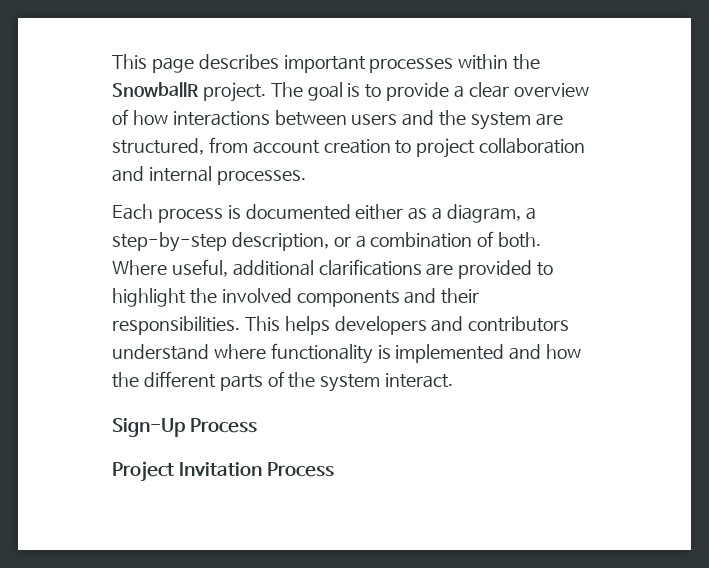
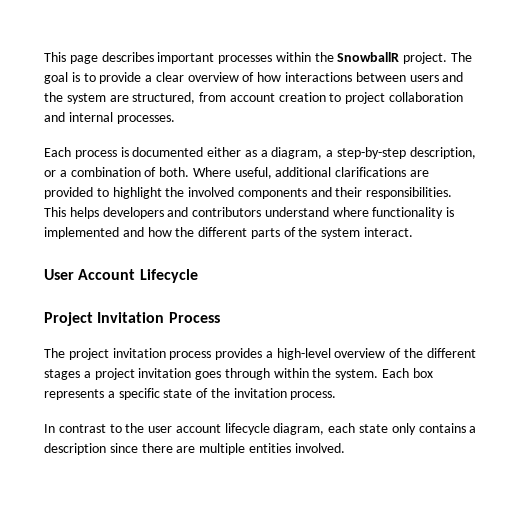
[112,418,258,437] Sign-Up Process -> [44,269,198,283] User Account Lifecycle
(335, 469) none -> [44,348,476,360] [44,368,433,380] [44,388,337,400] [44,423,477,435] [44,443,345,455] // The project invitation process provides a high-level overview of the different stages a project invitation goes through within the system. Each box represents a specific state of the invitation process. // In contrast to the user account lifecycle diagram, each state only contains a description since there are multiple entities involved.

